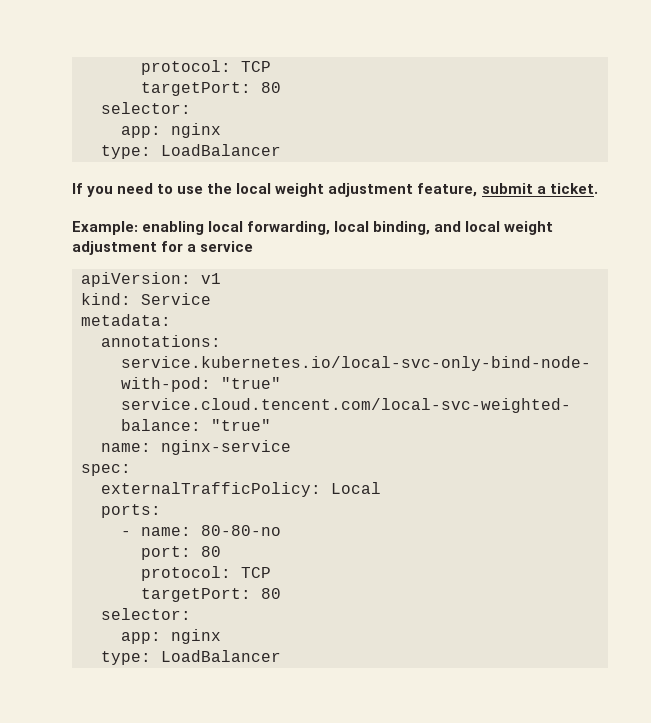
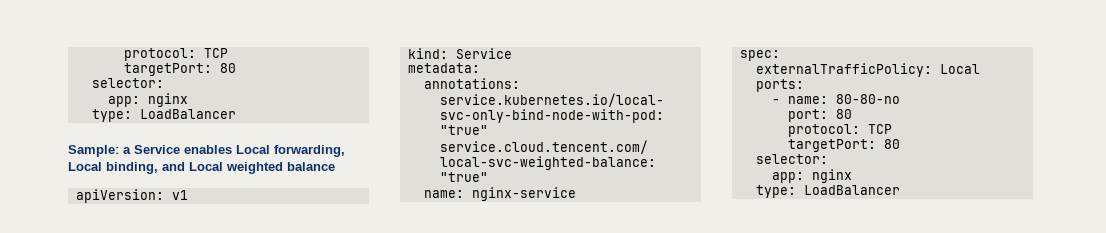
[72,183,598,197] [72,221,554,235] [72,241,254,255] If you need to use the local weight adjustment feature, submit a ticket. // Example: enabling local forwarding, local binding, and local weight adjustment for a service -> [68,145,345,157] [68,162,335,174] Sample: a Service enables Local forwarding, Local binding, and Local weighted balance

